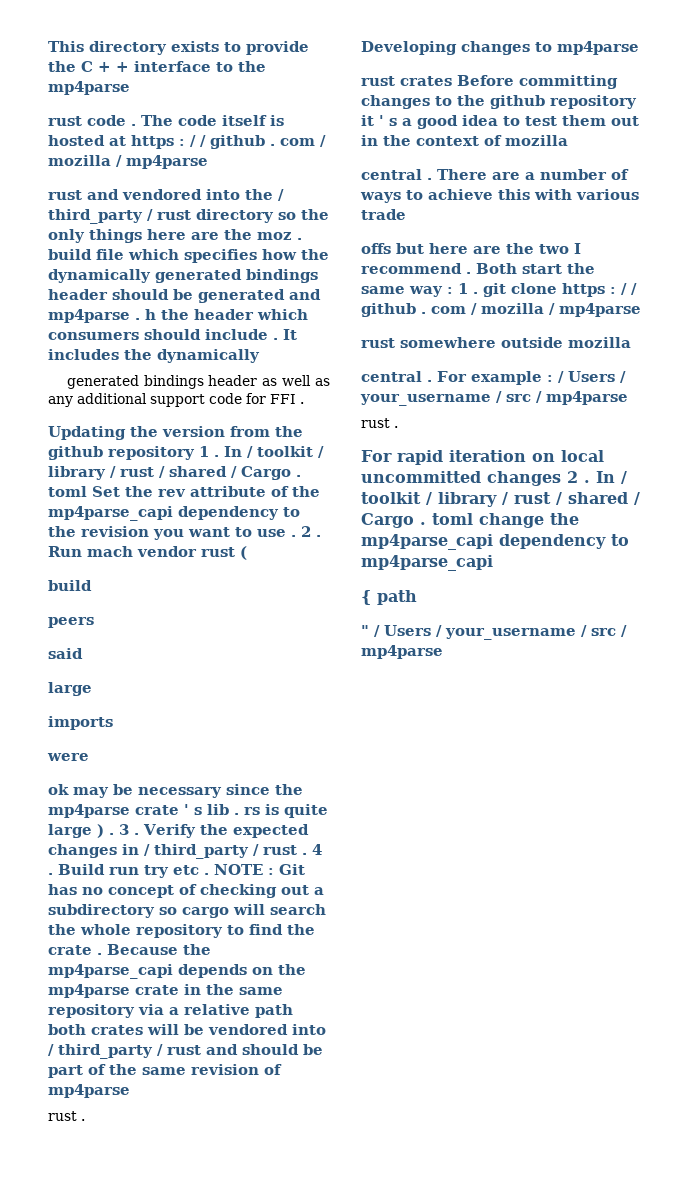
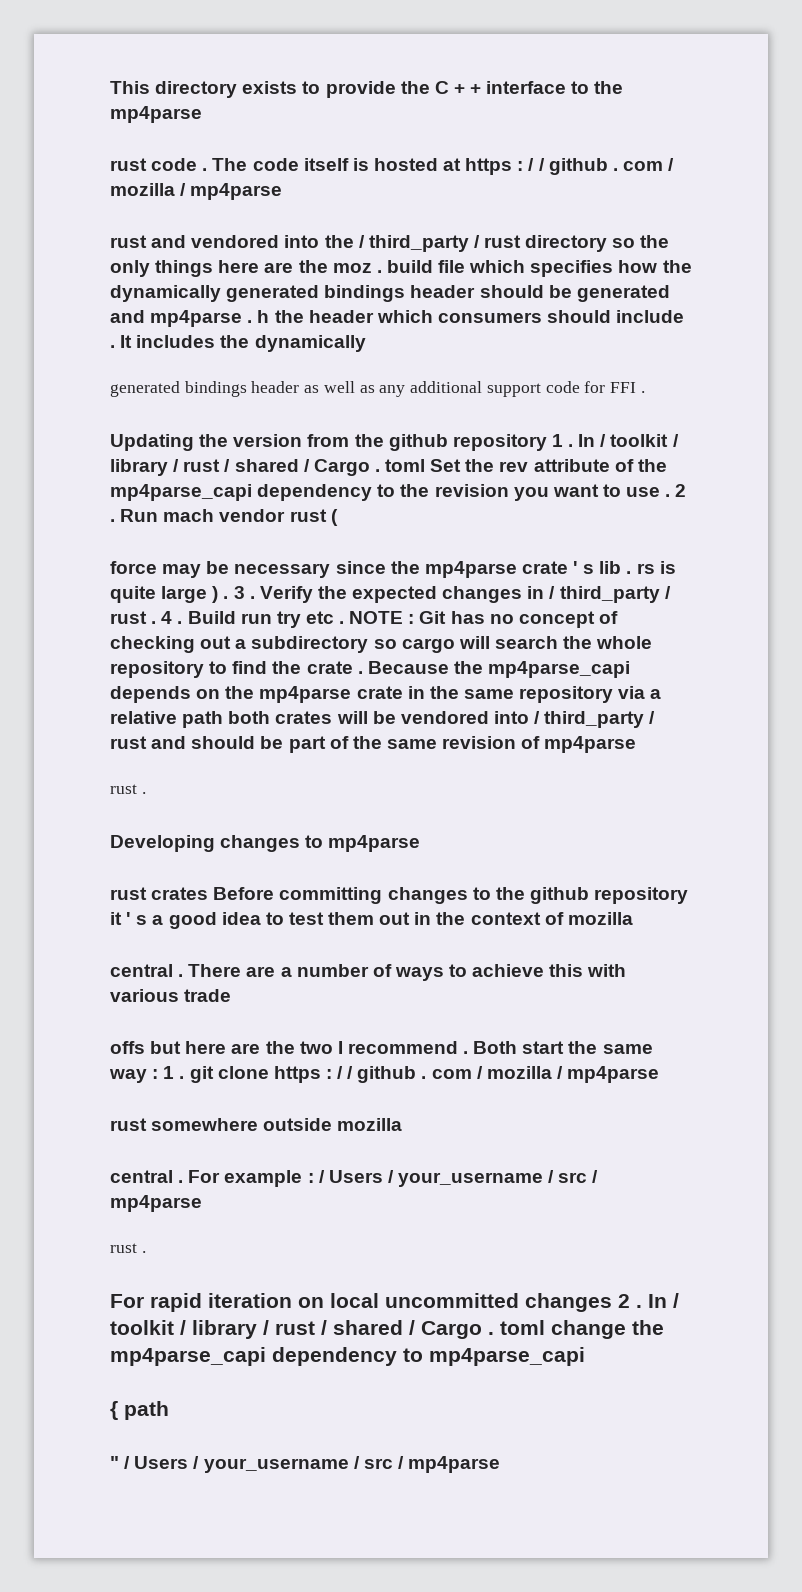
[48,580,92,591] [48,617,94,628] [48,648,83,659] [48,682,92,696] [48,716,113,730] [47,753,89,761] [48,784,69,795] build // peers // said // large // imports // were // ok -> [110,561,157,574] force

